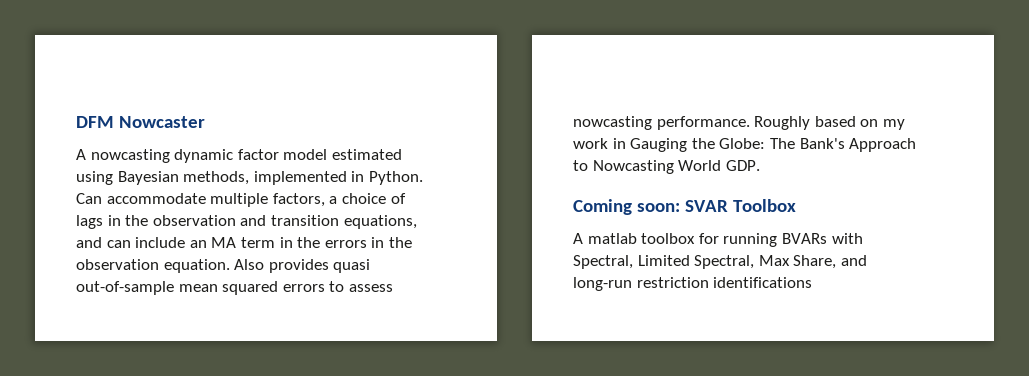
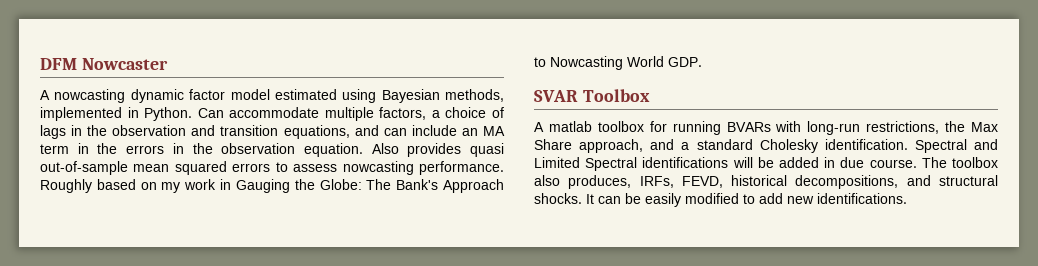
[573,199,680,215] Coming soon: -> (702, 62) none
[573,255,867,269] [573,277,813,291] Spectral, Limited Spectral, Max Share, and long-run restriction identifications -> [807,121,998,135] [534,139,998,153] [534,157,998,171] [534,175,998,189] [534,193,907,207] long-run restrictions, the Max Share approach, and a standard Cholesky identification. Spectral and Limited Spectral identifications will be added in due course. The toolbox also produces, IRFs, FEVD, historical decompositions, and structural shocks. It can be easily modified to add new identifications.

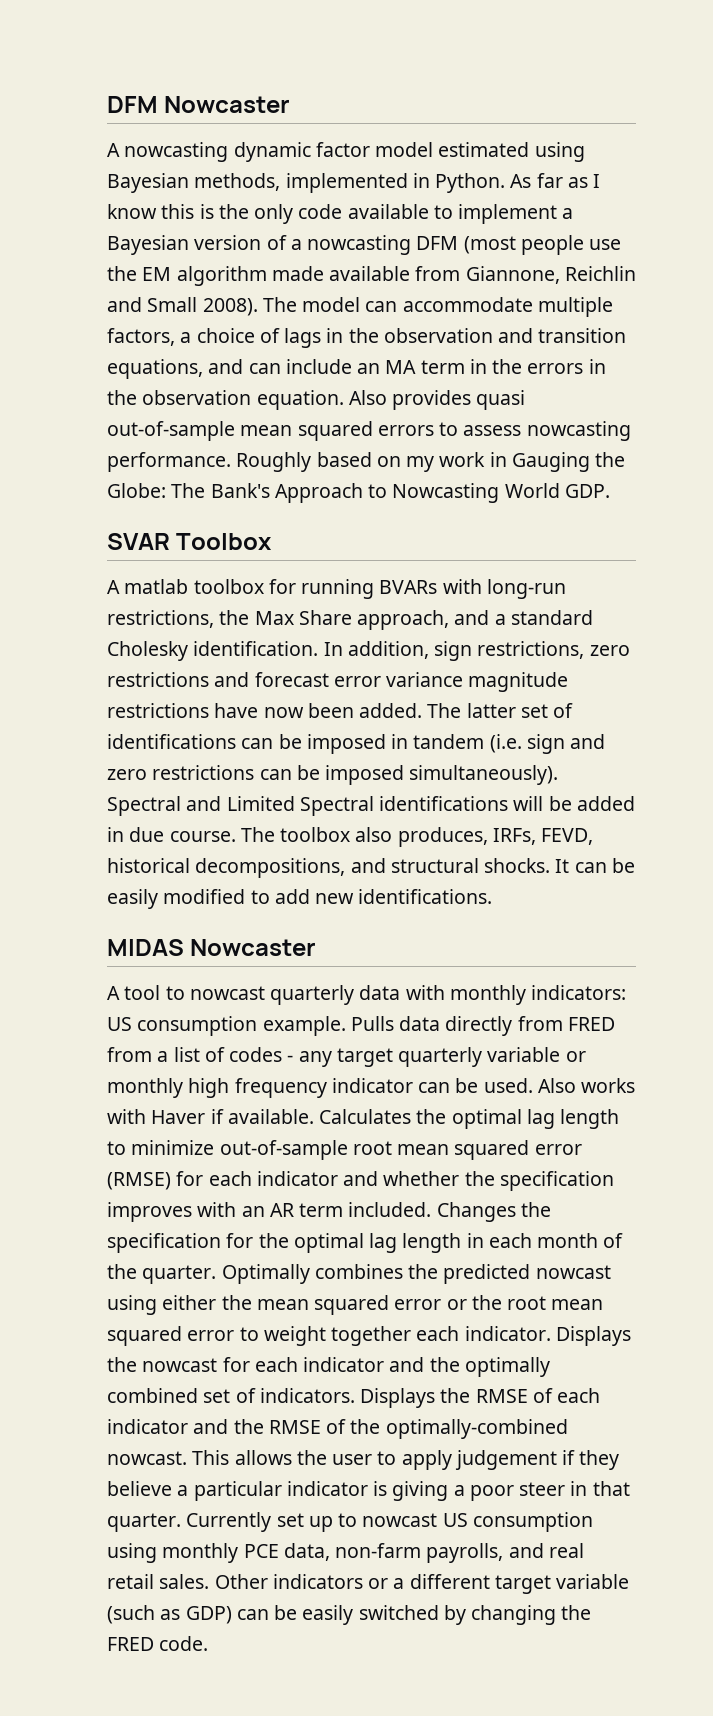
[197,108,224,118] Can -> [510,173,601,188] [107,204,574,224] [107,235,622,255] [107,266,636,286] [107,297,398,316] As far as I know this is the only code available to implement a Bayesian version of a nowcasting DFM (most people use the EM algorithm made available from Giannone, Reichlin and Small 2008). The model can
(908, 144) none -> [323,641,630,661] [107,672,569,692] [107,703,574,718] [107,734,606,754] [107,765,559,785] In addition, sign restrictions, zero restrictions and forecast error variance magnitude restrictions have now been added. The latter set of identifications can be imposed in tandem (i.e. sign and zero restrictions can be imposed simultaneously).
(907, 198) none -> [107,939,317,956] [107,985,627,1005] [107,1016,615,1036] [107,1047,586,1067] [107,1078,636,1098] [107,1109,620,1129] [107,1140,582,1160] [107,1171,614,1191] [107,1202,551,1222] [107,1233,624,1253] [107,1264,611,1284] [107,1295,604,1315] [107,1326,631,1346] [107,1357,550,1377] [107,1388,601,1408] [107,1419,568,1439] [107,1450,620,1470] [107,1481,630,1501] [107,1512,593,1532] [107,1543,584,1563] [107,1574,630,1594] [107,1605,592,1625] [107,1636,209,1651] // MIDAS Nowcaster // A tool to nowcast quarterly data with monthly indicators: US consumption example. Pulls data directly from FRED from a list of codes - any target quarterly variable or monthly high frequency indicator can be used. Also works with Haver if available. Calculates the optimal lag length to minimize out-of-sample root mean squared error (RMSE) for each indicator and whether the specification improves with an AR term included. Changes the specification for the optimal lag length in each month of the quarter. Optimally combines the predicted nowcast using either the mean squared error or the root mean squared error to weight together each indicator. Displays the nowcast for each indicator and the optimally combined set of indicators. Displays the RMSE of each indicator and the RMSE of the optimally-combined nowcast. This allows the user to apply judgement if they believe a particular indicator is giving a poor steer in that quarter. Currently set up to nowcast US consumption using monthly PCE data, non-farm payrolls, and real retail sales. Other indicators or a different target variable (such as GDP) can be easily switched by changing the FRED code.

